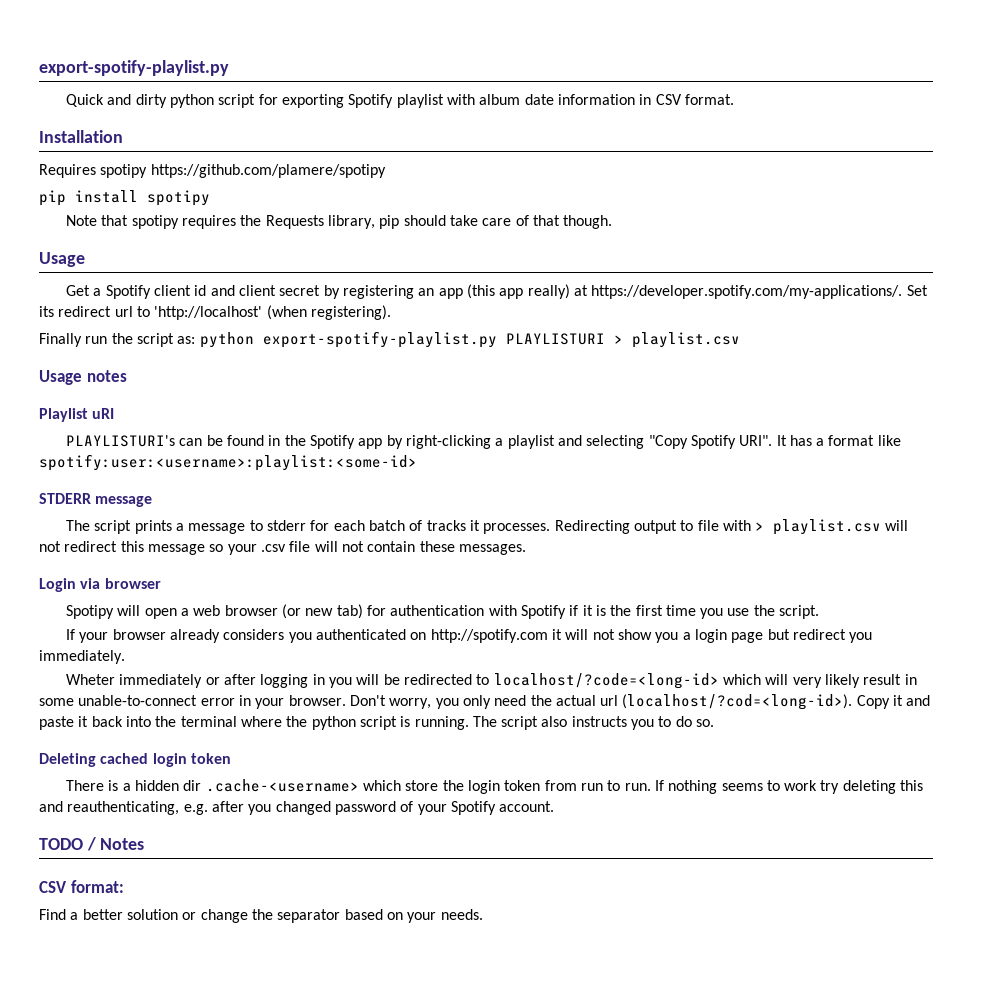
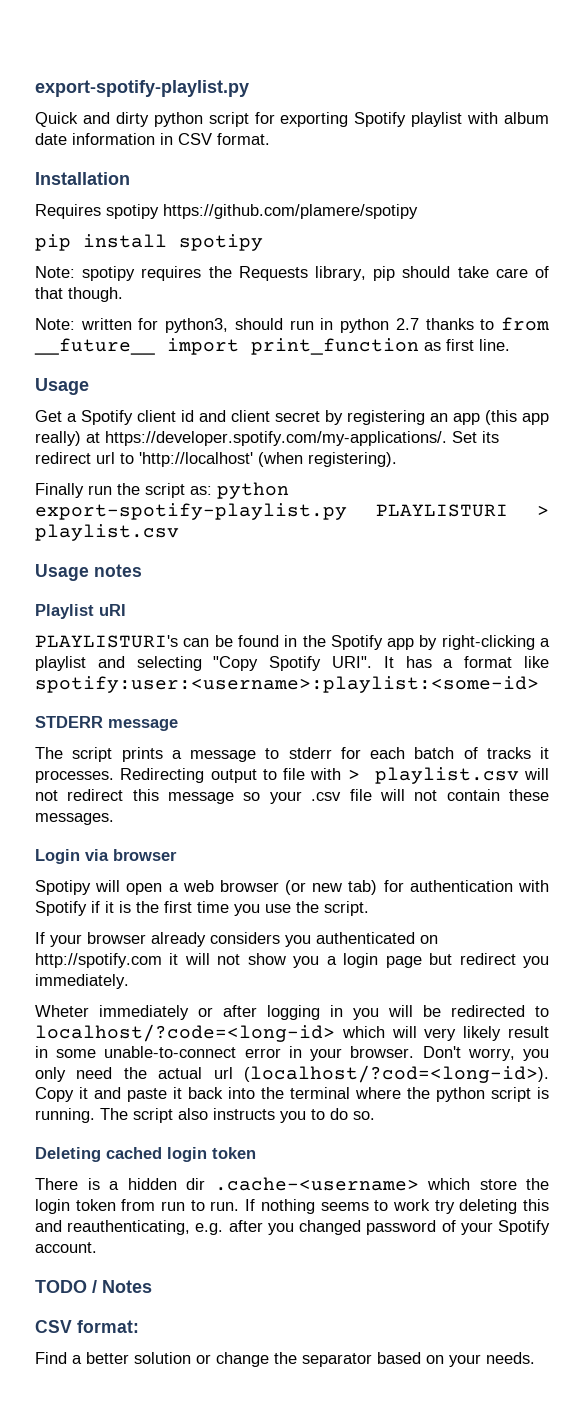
[66,215,129,226] Note that -> [35,266,75,278] Note:
(613, 222) none -> [35,317,550,333] [34,338,510,355] // Note: written for python3, should run in python 2.7 thanks to from __future__ import print_function as first line.

